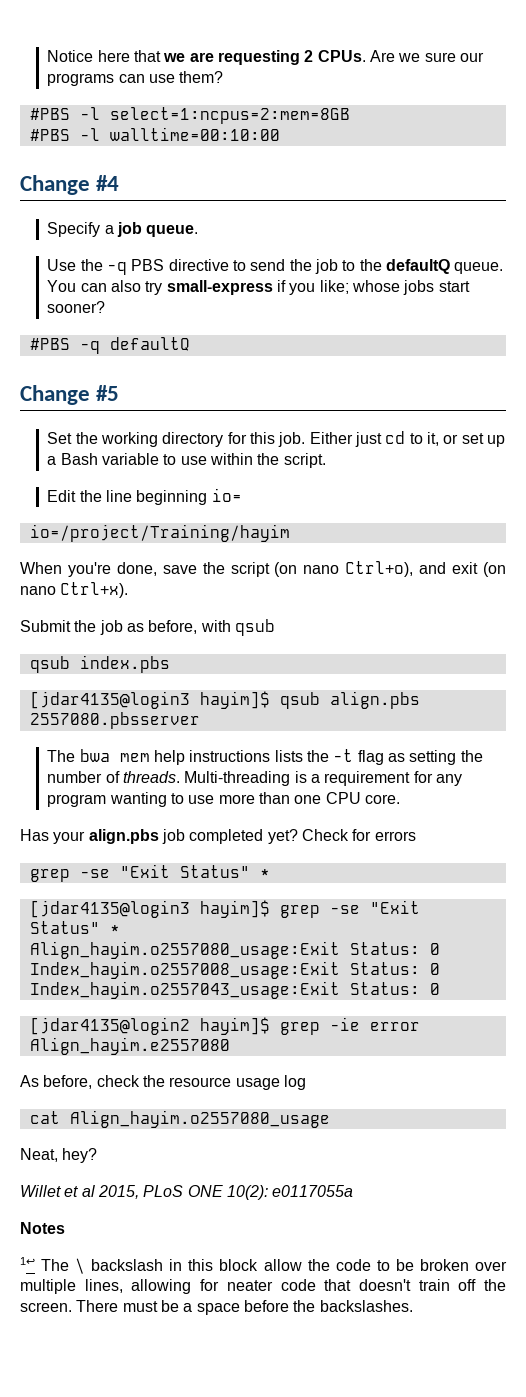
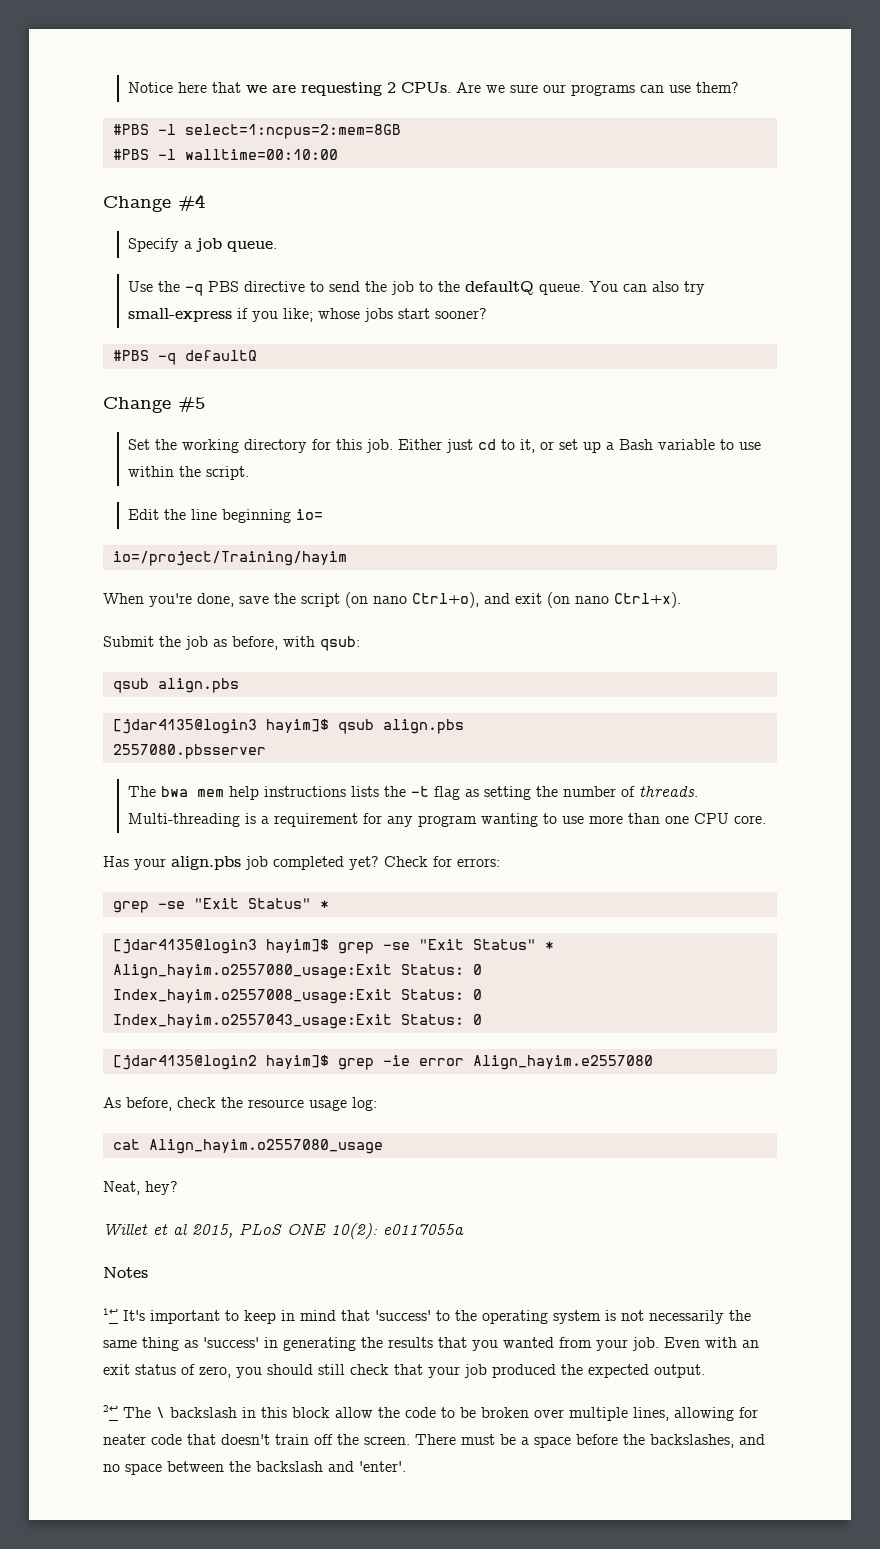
[234,619,275,636] [29,655,170,673] qsub // qsub index.pbs -> [320,636,360,651] [112,678,239,693] qsub: // qsub align.pbs
[374,831,416,841] errors -> [457,858,500,867] errors:
[283,1075,306,1090] log -> [352,1097,377,1111] log:
(35, 1261) none -> [123,1310,751,1324] [103,1337,759,1351] [103,1364,705,1378] [103,1405,118,1412] It's important to keep in mind that 'success' to the operating system is not necessarily the same thing as 'success' in generating the results that you wanted from your job. Even with an exit status of zero, you should still check that your job produced the expected output. // 2↩
[319,1300,413,1312] backslashes. -> [650,1434,765,1448] [103,1461,406,1475] backslashes, and no space between the backslash and 'enter'.

